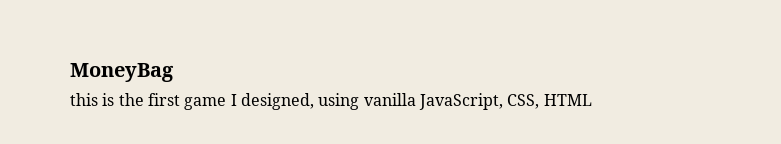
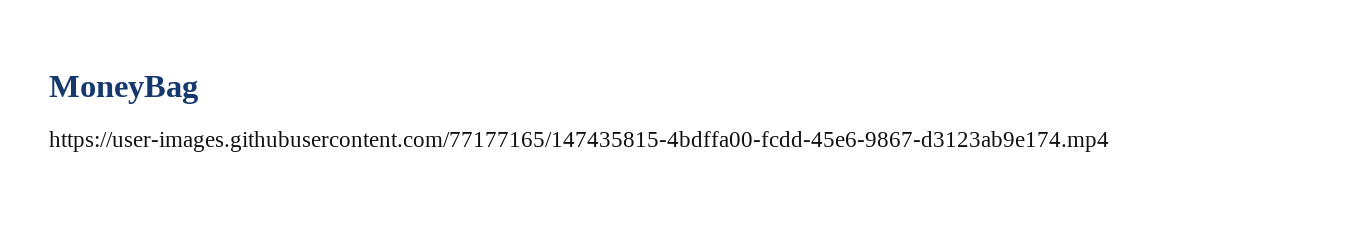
[70,93,592,110] this is the first game I designed, using vanilla JavaScript, CSS, HTML -> [49,131,1109,152] https://user-images.githubusercontent.com/77177165/147435815-4bdffa00-fcdd-45e6-9867-d3123ab9e174.mp4

